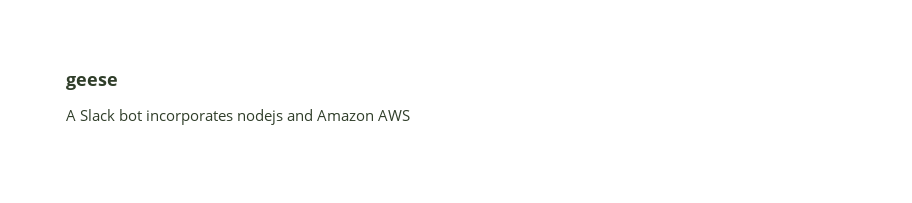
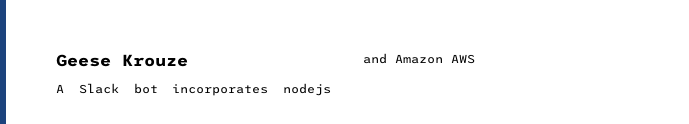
[66,76,118,90] geese -> [56,54,188,67] Geese Krouze

